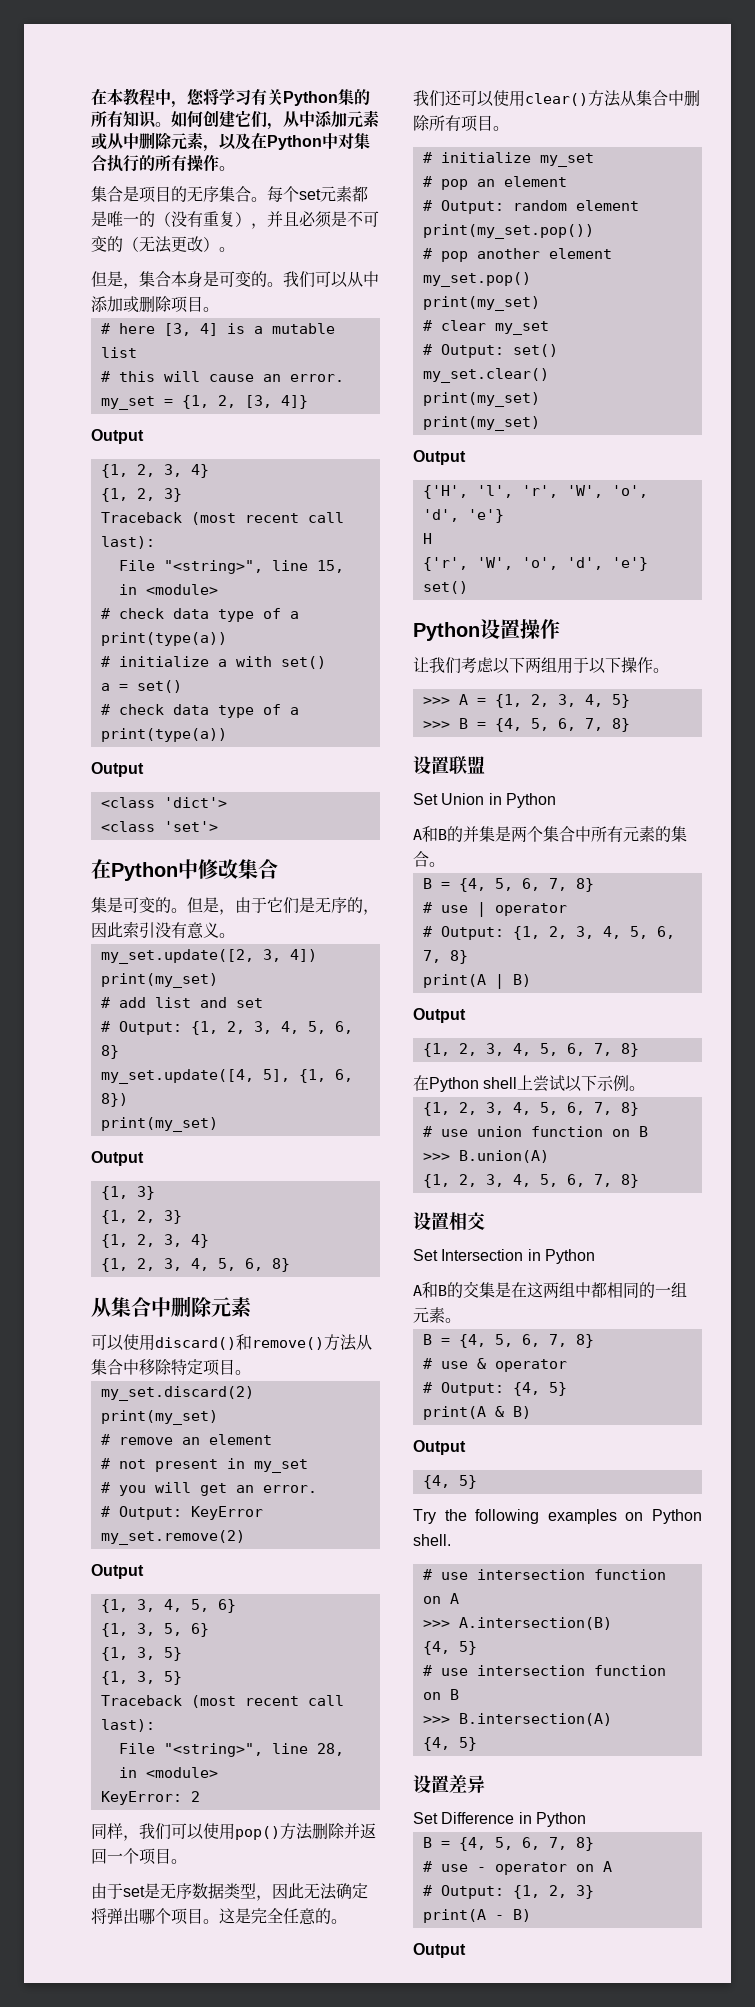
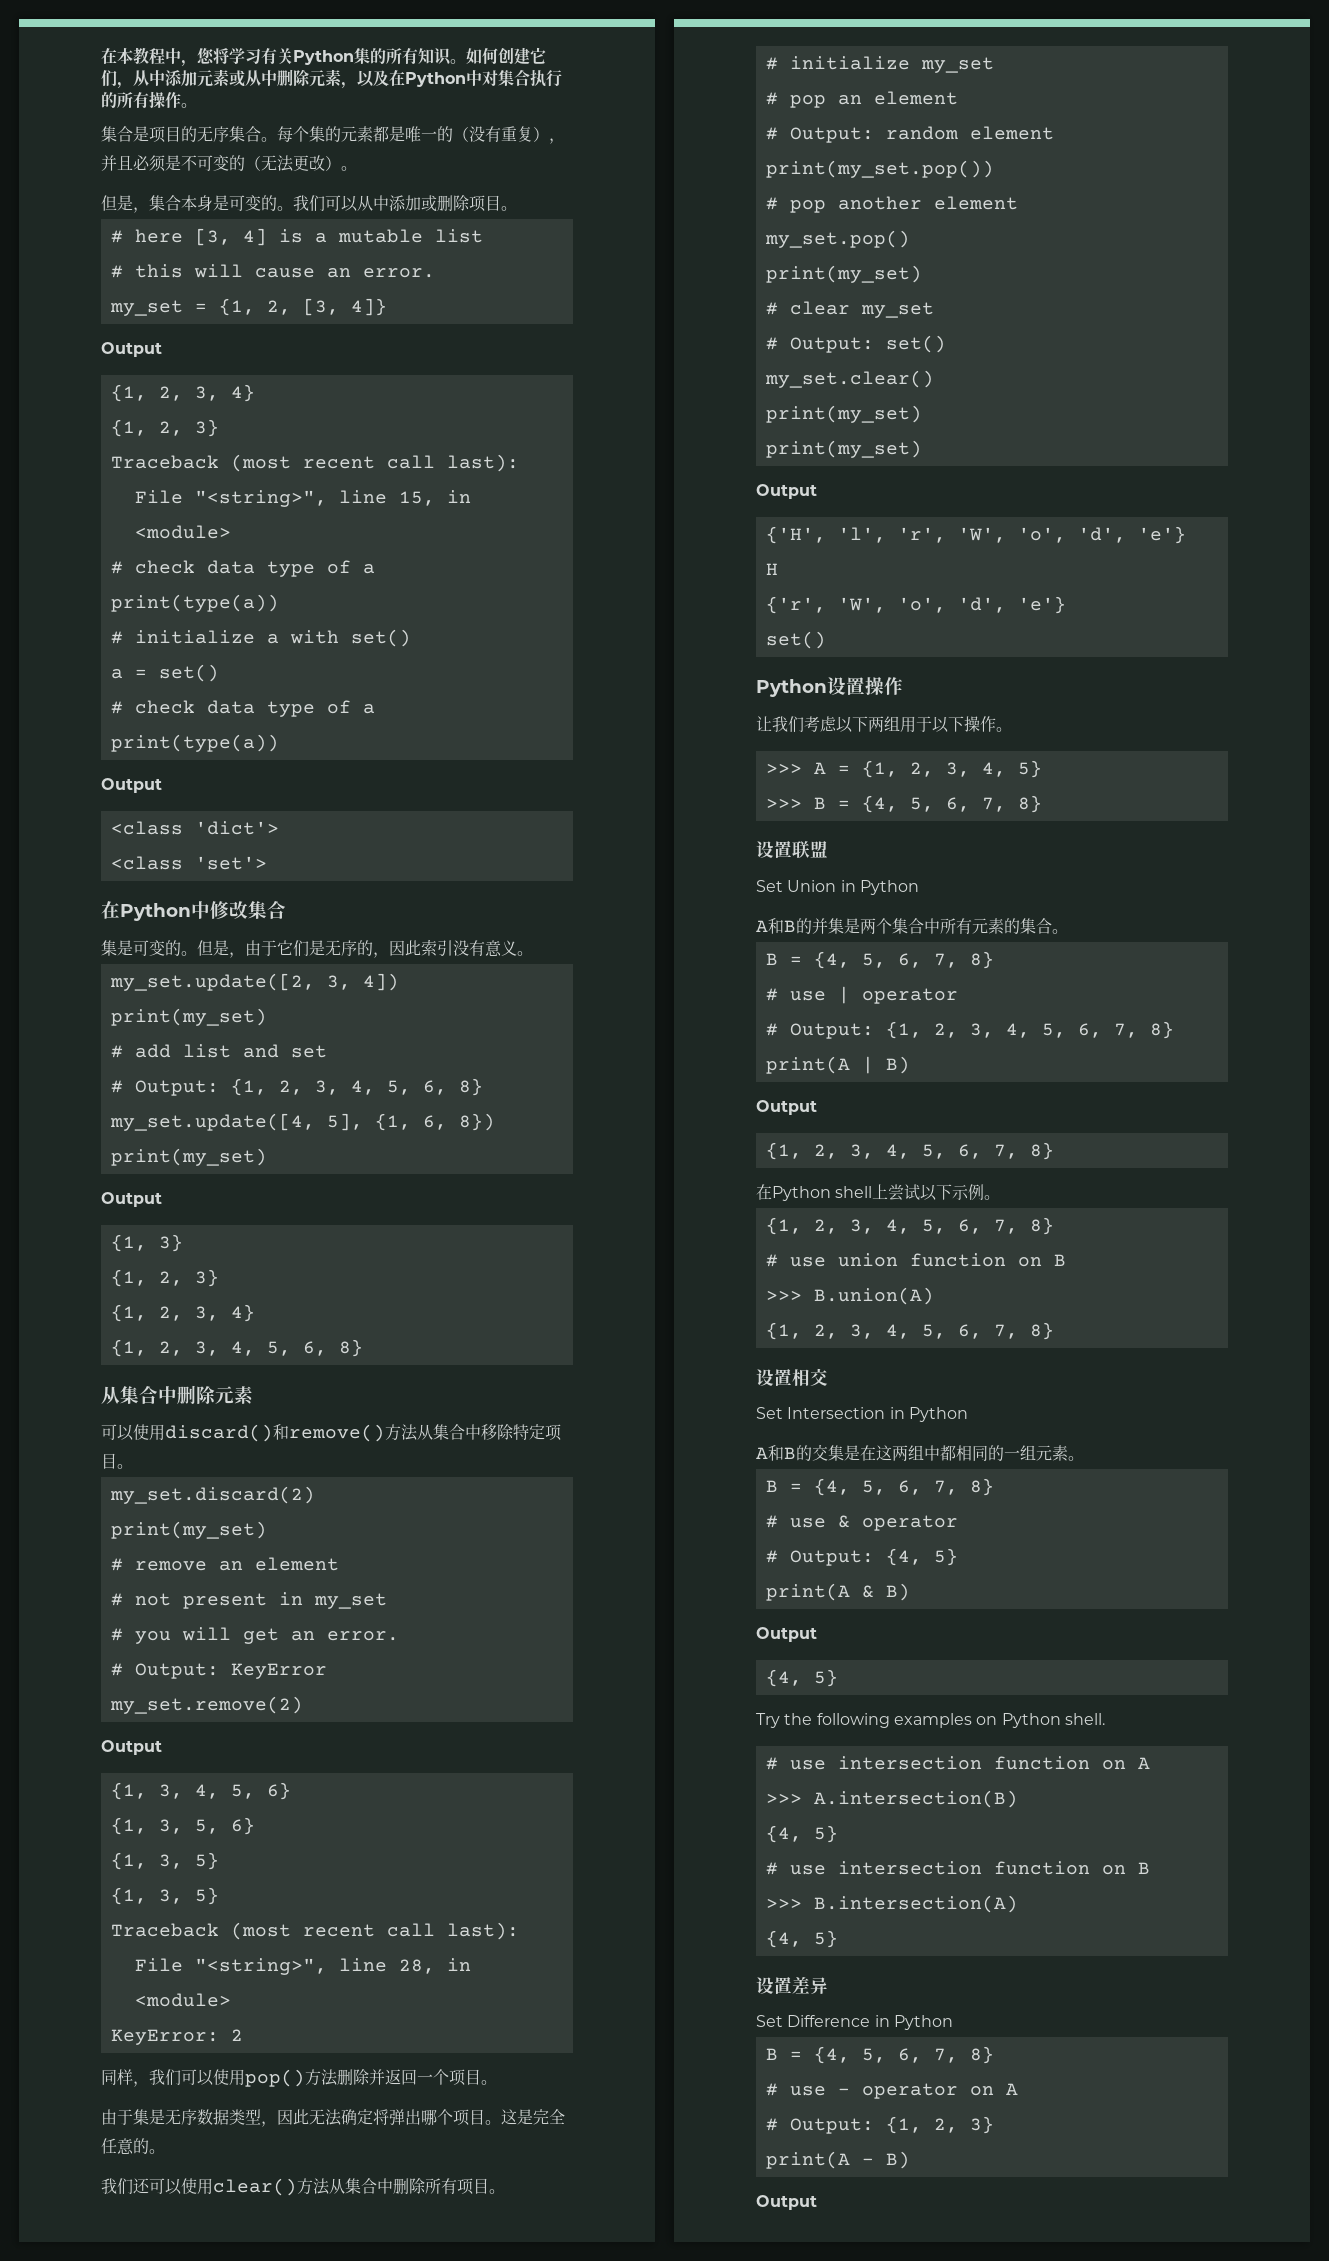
[299,189,321,200] set -> [309,126,341,142] 集的
[123,1886,145,1897] set -> [133,2109,149,2125] 集

